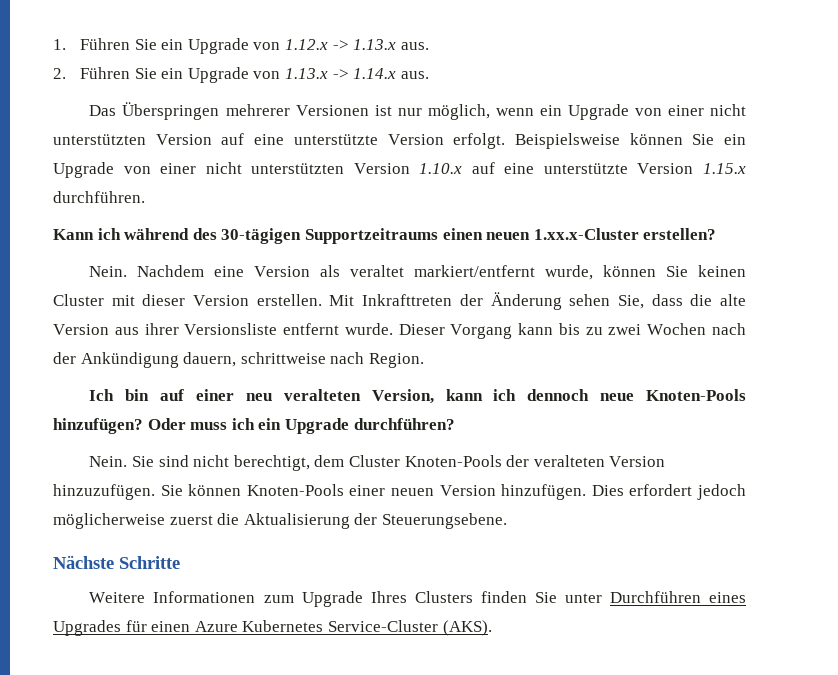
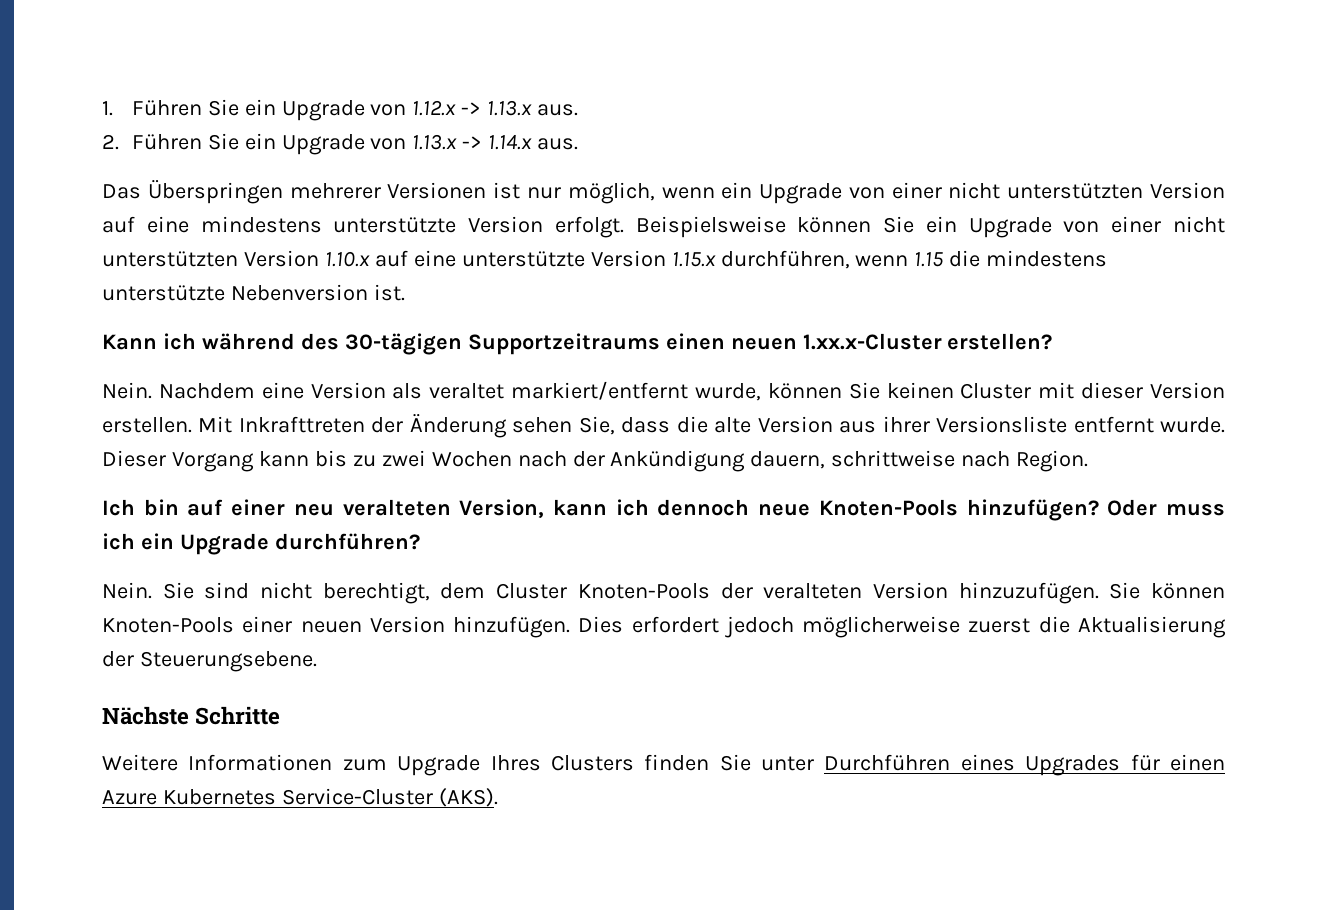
(285, 139) none -> [200,216,322,233] mindestens
[53,191,145,203] durchführen. -> [720,250,1108,269] [102,284,405,301] durchführen, wenn 1.15 die mindestens unterstützte Nebenversion ist.

